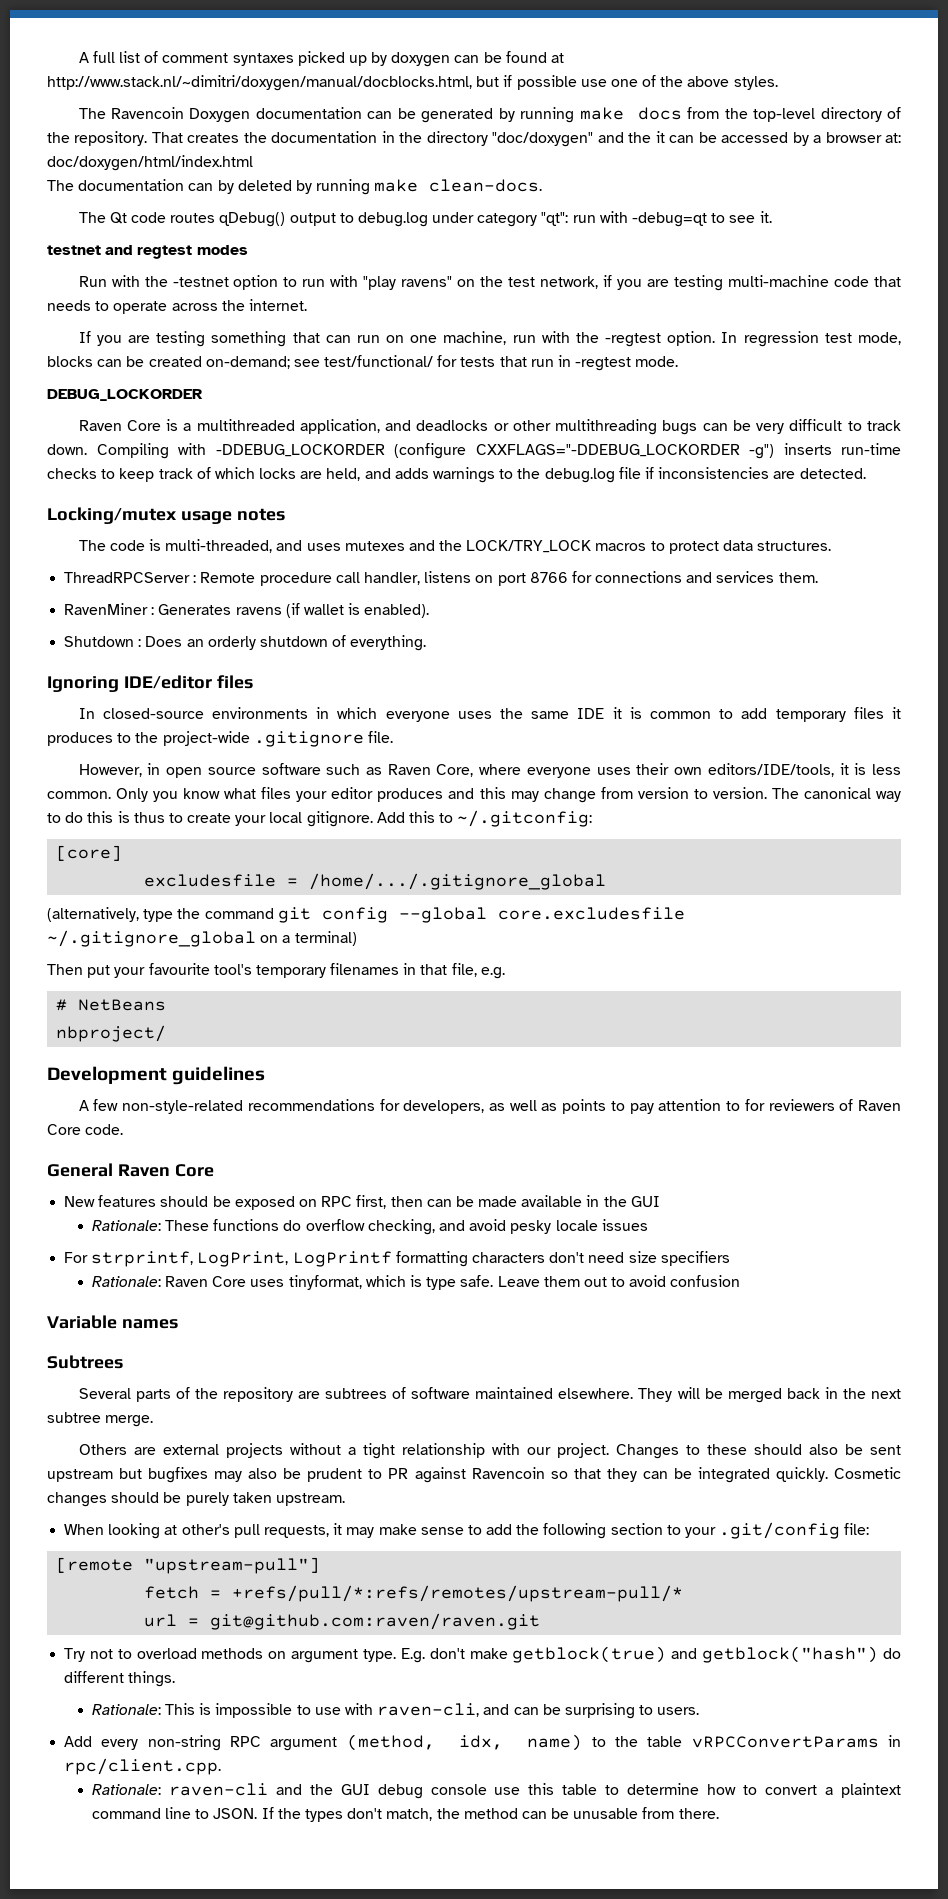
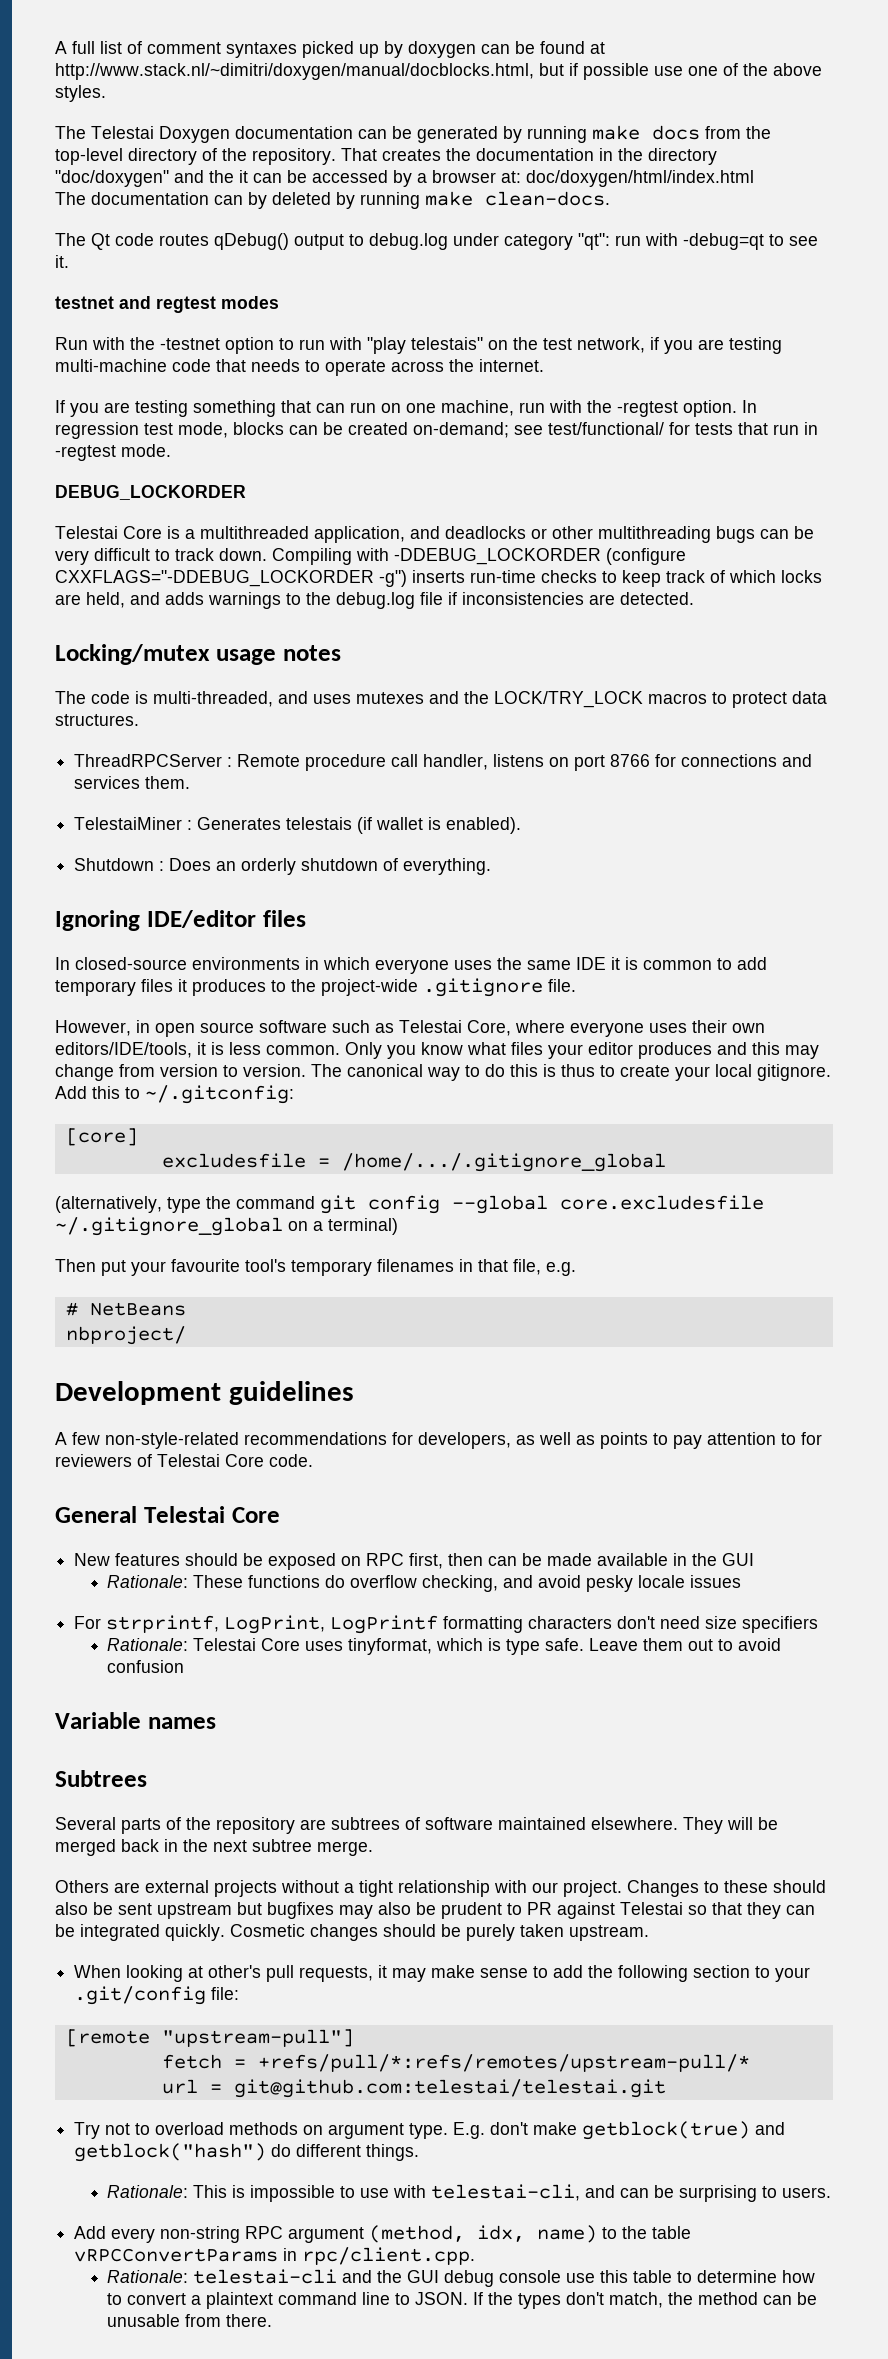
[111,107,185,119] Ravencoin -> [91,126,154,139] Telestai
[401,276,453,287] ravens" -> [411,337,483,350] telestais"
[78,420,122,431] Raven -> [55,526,118,539] Telestai
[64,603,149,615] RavenMiner -> [74,817,183,830] TelestaiMiner
[235,607,282,615] ravens -> [286,817,353,830] telestais
[387,764,431,775] Raven -> [399,1020,462,1033] Telestai
[857,1100,901,1111] Raven -> [157,1454,220,1467] Telestai
[117,1164,170,1177] Raven -> [143,1506,225,1523] Telestai
[165,1276,209,1287] Raven -> [193,1638,257,1651] Telestai
[471,1467,545,1479] Ravencoin -> [620,1902,683,1915] Telestai
[210,1613,541,1630] git@github.com:raven/raven.git -> [233,2079,666,2098] git@github.com:telestai/telestai.git
[377,1703,480,1717] raven-cli, -> [431,2184,581,2201] telestai-cli,
[168,1783,268,1796] raven-cli -> [193,2269,338,2284] telestai-cli

